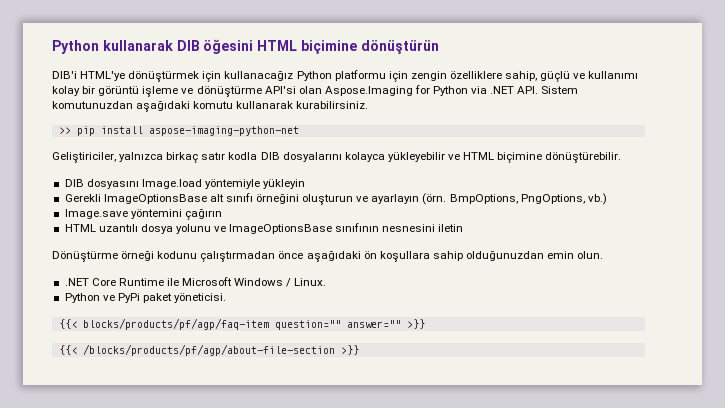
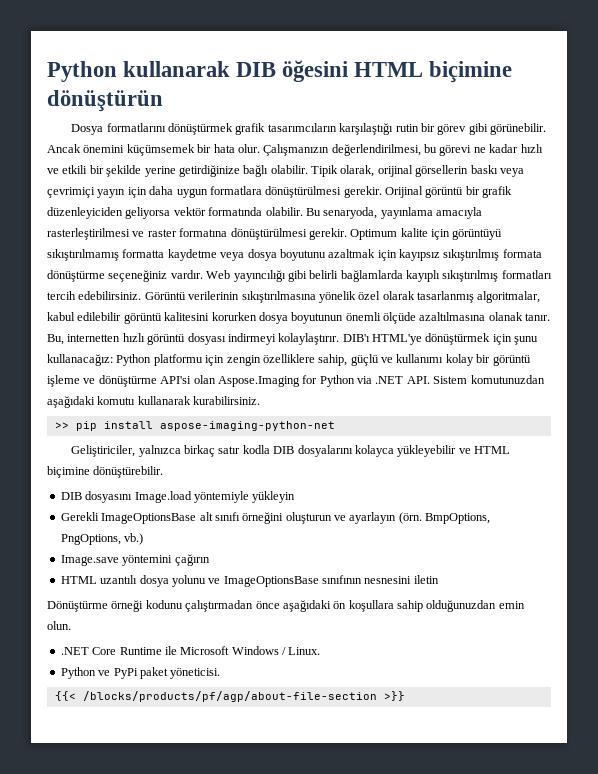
[52,71,77,79] DIB'i -> [71,123,546,135] [47,144,543,156] [47,165,524,177] [47,186,513,198] [47,207,482,219] [47,228,503,240] [47,249,542,261] [47,270,552,282] [47,291,541,303] [47,312,551,324] [47,333,370,345] Dosya formatlarını dönüştürmek grafik tasarımcıların karşılaştığı rutin bir görev gibi görünebilir. Ancak önemini küçümsemek bir hata olur. Çalışmanızın değerlendirilmesi, bu görevi ne kadar hızlı ve etkili bir şekilde yerine getirdiğinize bağlı olabilir. Tipik olarak, orijinal görsellerin baskı veya çevrimiçi yayın için daha uygun formatlara dönüştürülmesi gerekir. Orijinal görüntü bir grafik düzenleyiciden geliyorsa vektör formatında olabilir. Bu senaryoda, yayınlama amacıyla rasterleştirilmesi ve raster formatına dönüştürülmesi gerekir. Optimum kalite için görüntüyü sıkıştırılmamış formatta kaydetme veya dosya boyutunu azaltmak için kayıpsız sıkıştırılmış formata dönüştürme seçeneğiniz vardır. Web yayıncılığı gibi belirli bağlamlarda kayıplı sıkıştırılmış formatları tercih edebilirsiniz. Görüntü verilerinin sıkıştırılmasına yönelik özel olarak tasarlanmış algoritmalar, kabul edilebilir görüntü kalitesini korurken dosya boyutunun önemli ölçüde azaltılmasına olanak tanır. Bu, internetten hızlı görüntü dosyası indirmeyi kolaylaştırır. DIB'ı
[224,71,294,81] kullanacağız -> [514,336,539,345] [47,354,113,366] şunu kullanacağız:
[58,318,425,330] // {{< blocks/products/pf/agp/faq-item question="" answer="" >}} -> (221, 673) none

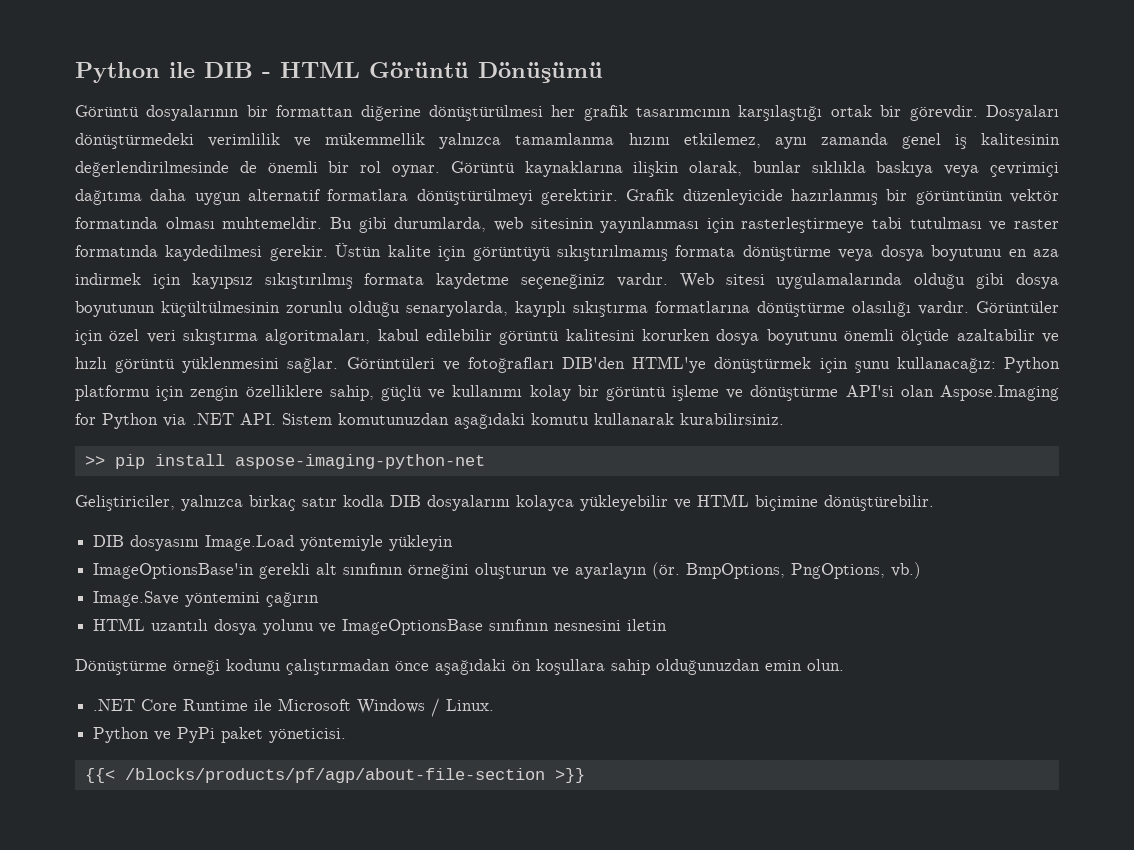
[47,60,513,83] [47,90,163,112] [71,123,546,135] [47,144,543,156] [47,165,524,177] [47,186,513,198] [47,207,482,219] [47,228,398,240] Python kullanarak DIB öğesini HTML biçimine dönüştürün // Dosya formatlarını dönüştürmek grafik tasarımcıların karşılaştığı rutin bir görev gibi görünebilir. Ancak önemini küçümsemek bir hata olur. Çalışmanızın değerlendirilmesi, bu görevi ne kadar hızlı ve etkili bir şekilde yerine getirdiğinize bağlı olabilir. Tipik olarak, orijinal görsellerin baskı veya çevrimiçi yayın için daha uygun formatlara dönüştürülmesi gerekir. Orijinal görüntü bir grafik düzenleyiciden geliyorsa vektör formatında olabilir. Bu senaryoda, yayınlama amacıyla rasterleştirilmesi ve raster formatına dönüştürülmesi gerekir. Optimum -> [75,62,603,83] [75,105,1059,121] [75,133,1061,149] [75,161,1060,177] [75,189,1060,205] [75,217,1059,233] [75,243,382,261] Python ile DIB - HTML Görüntü Dönüşümü // Görüntü dosyalarının bir formattan diğerine dönüştürülmesi her grafik tasarımcının karşılaştığı ortak bir görevdir. Dosyaları dönüştürmedeki verimlilik ve mükemmellik yalnızca tamamlanma hızını etkilemez, aynı zamanda genel iş kalitesinin değerlendirilmesinde de önemli bir rol oynar. Görüntü kaynaklarına ilişkin olarak, bunlar sıklıkla baskıya veya çevrimiçi dağıtıma daha uygun alternatif formatlara dönüştürülmeyi gerektirir. Grafik düzenleyicide hazırlanmış bir görüntünün vektör formatında olması muhtemeldir. Bu gibi durumlarda, web sitesinin yayınlanması için rasterleştirmeye tabi tutulması ve raster formatında kaydedilmesi gerekir. Üstün
[122,249,217,261] formatta kaydetme -> [675,245,831,261] formata dönüştürme
[328,249,376,258] azaltmak -> [1008,249,1059,257] [75,273,141,285] en aza indirmek
[47,270,105,282] dönüştürme -> [436,273,510,289] kaydetme
[233,270,552,282] [47,291,541,303] yayıncılığı gibi belirli bağlamlarda kayıplı sıkıştırılmış formatları tercih edebilirsiniz. Görüntü verilerinin sıkıştırılmasına yönelik özel olarak tasarlanmış algoritmalar, -> [725,273,1059,289] [75,301,1059,317] [75,329,371,345] sitesi uygulamalarında olduğu gibi dosya boyutunun küçültülmesinin zorunlu olduğu senaryolarda, kayıplı sıkıştırma formatlarına dönüştürme olasılığı vardır. Görüntüler için özel veri sıkıştırma algoritmaları,
[291,312,344,324] boyutunun -> [766,329,838,345] boyutunu
[419,312,551,321] [47,333,370,345] azaltılmasına olanak tanır. Bu, internetten hızlı görüntü dosyası indirmeyi kolaylaştırır. DIB'ı -> [956,329,1060,343] [75,357,626,373] azaltabilir ve hızlı görüntü yüklenmesini sağlar. Görüntüleri ve fotoğrafları DIB'den
[134,491,192,503] Image.load -> [205,535,295,551] Image.Load
[60,512,240,524] Gerekli ImageOptionsBase alt sınıfı -> [93,563,404,579] ImageOptionsBase'in gerekli alt sınıfının
[398,512,422,524] (örn. -> [652,562,681,579] (ör.
[60,555,119,566] Image.save -> [93,591,180,607] Image.Save

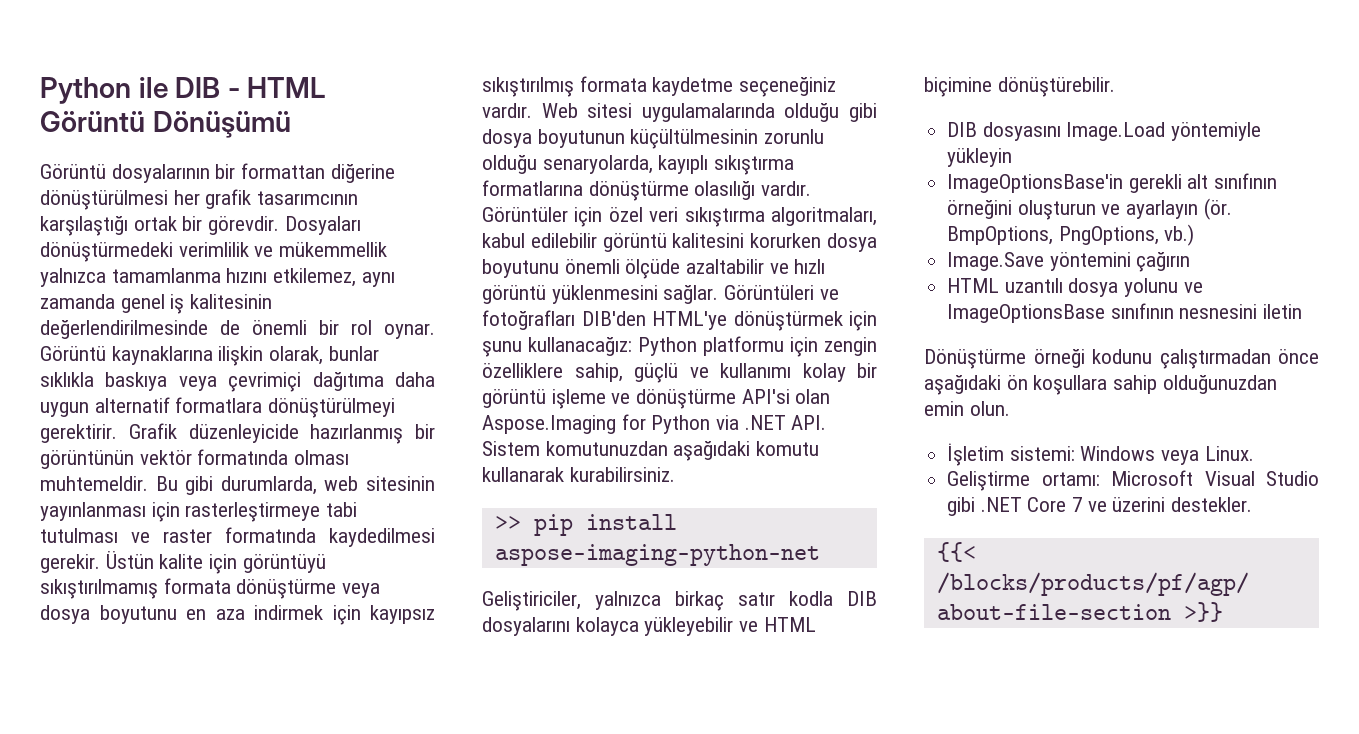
[93,698,495,717] [93,727,347,743] .NET Core Runtime ile Microsoft Windows / Linux. // Python ve PyPi paket yöneticisi. -> [947,443,1254,466] [947,470,1319,491] [947,497,1253,516] İşletim sistemi: Windows veya Linux. // Geliştirme ortamı: Microsoft Visual Studio gibi .NET Core 7 ve üzerini destekler.

